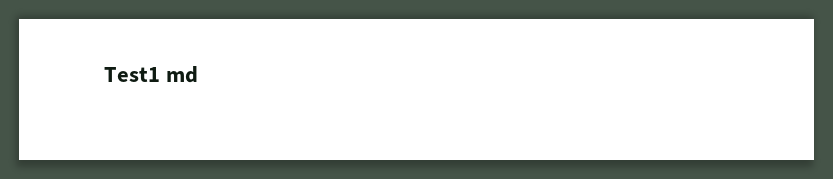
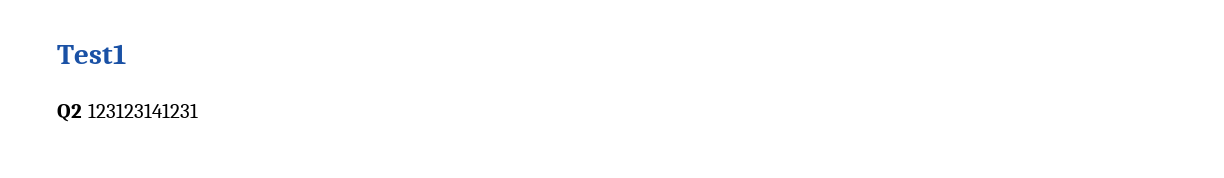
[166,66,199,83] md -> [57,103,198,122] // Q2 123123141231

